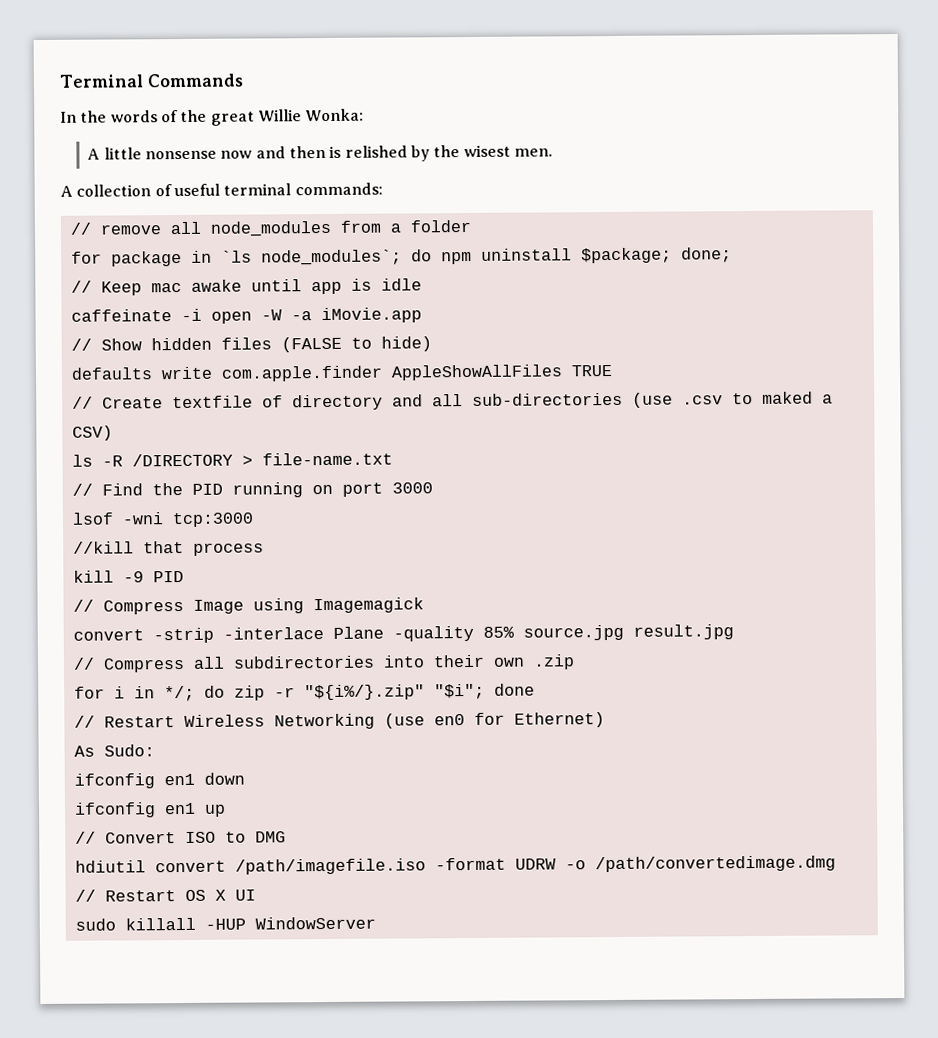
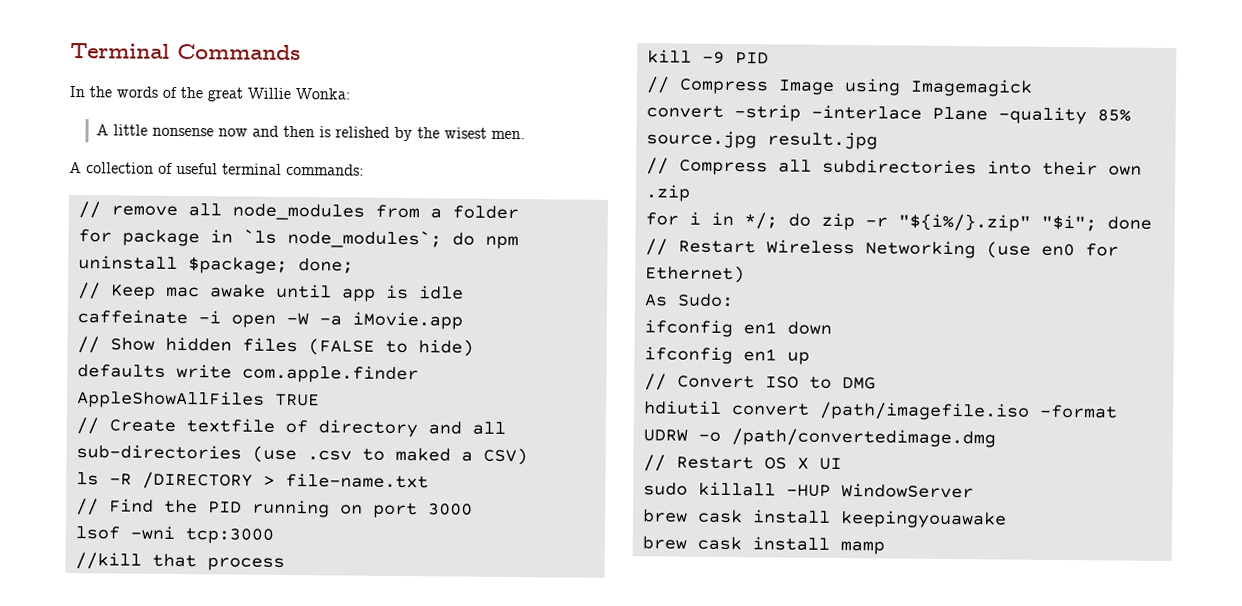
(376, 923) none -> [642,509,1007,529] [641,536,885,555] // brew cask install keepingyouawake // brew cask install mamp

